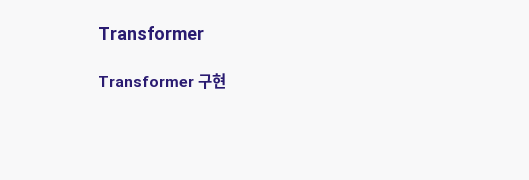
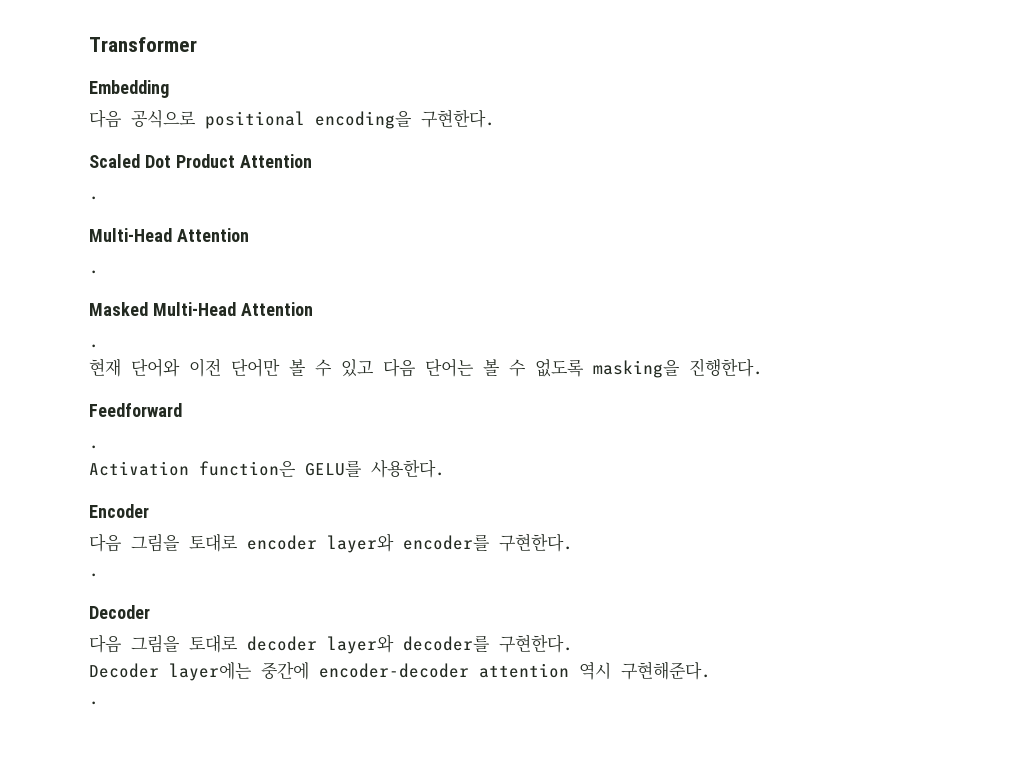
[98,73,227,89] Transformer 구현 -> [89,80,169,98] [89,109,495,129] [89,154,312,168] [89,196,99,200] [89,228,249,242] [89,270,99,274] [89,302,313,316] [89,344,99,348] [89,358,763,378] [89,403,182,417] [89,445,99,449] [89,459,445,478] [89,504,149,518] [89,533,573,553] [89,573,99,577] [89,605,150,619] [89,634,573,654] [89,661,711,681] [89,701,99,705] Embedding // 다음 공식으로 positional encoding을 구현한다. // Scaled Dot Product Attention // . // Multi-Head Attention // . // Masked Multi-Head Attention // . // 현재 단어와 이전 단어만 볼 수 있고 다음 단어는 볼 수 없도록 masking을 진행한다. // Feedforward // . // Activation function은 GELU를 사용한다. // Encoder // 다음 그림을 토대로 encoder layer와 encoder를 구현한다. // . // Decoder // 다음 그림을 토대로 decoder layer와 decoder를 구현한다. // Decoder layer에는 중간에 encoder-decoder attention 역시 구현해준다. // .

